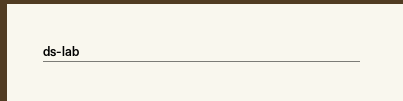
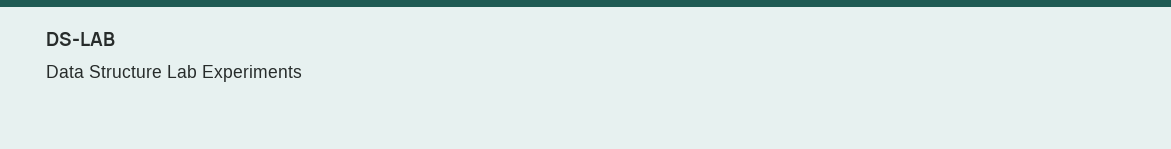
[43,46,79,57] ds-lab -> [46,32,115,46] [46,65,302,82] DS-LAB // Data Structure Lab Experiments

